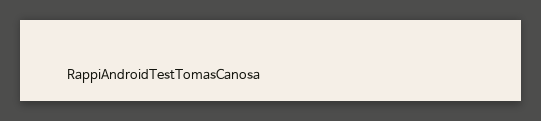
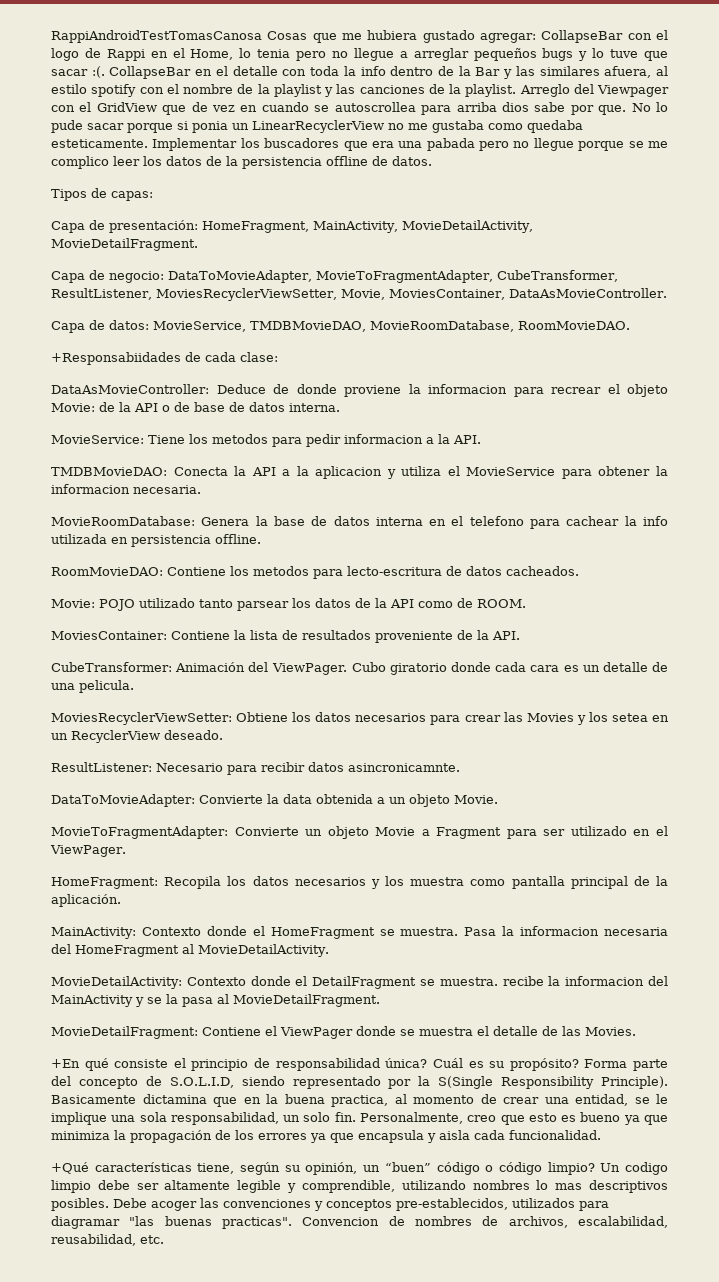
(260, 75) none -> [267,30,668,43] [51,48,669,61] [51,66,668,79] [51,84,669,97] [51,102,668,115] [51,120,583,133] [51,138,668,151] [51,156,432,169] [51,188,153,201] [51,220,533,233] [51,238,198,251] [51,270,618,283] [51,288,667,301] [51,320,630,333] [51,352,278,365] [51,384,668,397] [51,402,340,412] [51,434,481,447] [51,466,669,479] [51,484,201,494] [51,516,668,529] [51,534,261,547] [51,566,579,579] [51,598,526,611] [51,630,520,643] [51,662,668,675] [51,680,134,693] [51,712,669,725] [51,730,223,743] [51,762,460,775] [51,794,498,807] [51,826,668,839] [50,845,126,857] [51,876,668,889] [51,894,121,907] [51,926,668,939] [51,944,329,957] [51,976,668,989] [51,994,380,1007] [51,1026,636,1039] [51,1058,669,1071] [51,1076,668,1089] [51,1094,668,1107] [51,1112,669,1125] [51,1130,601,1143] [51,1162,668,1175] [51,1180,668,1193] [51,1198,609,1211] [51,1216,668,1229] [51,1234,164,1246] Cosas que me hubiera gustado agregar: CollapseBar con el logo de Rappi en el Home, lo tenia pero no llegue a arreglar pequeños bugs y lo tuve que sacar :(. CollapseBar en el detalle con toda la info dentro de la Bar y las similares afuera, al estilo spotify con el nombre de la playlist y las canciones de la playlist. Arreglo del Viewpager con el GridView que de vez en cuando se autoscrollea para arriba dios sabe por que. No lo pude sacar porque si ponia un LinearRecyclerView no me gustaba como quedaba esteticamente. Implementar los buscadores que era una pabada pero no llegue porque se me complico leer los datos de la persistencia offline de datos. // Tipos de capas: // Capa de presentación: HomeFragment, MainActivity, MovieDetailActivity, MovieDetailFragment. // Capa de negocio: DataToMovieAdapter, MovieToFragmentAdapter, CubeTransformer, ResultListener, MoviesRecyclerViewSetter, Movie, MoviesContainer, DataAsMovieController. // Capa de datos: MovieService, TMDBMovieDAO, MovieRoomDatabase, RoomMovieDAO. // +Responsabiidades de cada clase: // DataAsMovieController: Deduce de donde proviene la informacion para recrear el objeto Movie: de la API o de base de datos interna. // MovieService: Tiene los metodos para pedir informacion a la API. // TMDBMovieDAO: Conecta la API a la aplicacion y utiliza el MovieService para obtener la informacion necesaria. // MovieRoomDatabase: Genera la base de datos interna en el telefono para cachear la info utilizada en persistencia offline. // RoomMovieDAO: Contiene los metodos para lecto-escritura de datos cacheados. // Movie: POJO utilizado tanto parsear los datos de la API como de ROOM. // MoviesContainer: Contiene la lista de resultados proveniente de la API. // CubeTransformer: Animación del ViewPager. Cubo giratorio donde cada cara es un detalle de una pelicula. // MoviesRecyclerViewSetter: Obtiene los datos necesarios para crear las Movies y los setea en un RecyclerView deseado. // ResultListener: Necesario para recibir datos asincronicamnte. // DataToMovieAdapter: Convierte la data obtenida a un objeto Movie. // MovieToFragmentAdapter: Convierte un objeto Movie a Fragment para ser utilizado en el ViewPager. // HomeFragment: Recopila los datos necesarios y los muestra como pantalla principal de la aplicación. // MainActivity: Contexto donde el HomeFragment se muestra. Pasa la informacion necesaria del HomeFragment al MovieDetailActivity. // MovieDetailActivity: Contexto donde el DetailFragment se muestra. recibe la informacion del MainActivity y se la pasa al MovieDetailFragment. // MovieDetailFragment: Contiene el ViewPager donde se muestra el detalle de las Movies. // +En qué consiste el principio de responsabilidad única? Cuál es su propósito? Forma parte del concepto de S.O.L.I.D, siendo representado por la S(Single Responsibility Principle). Basicamente dictamina que en la buena practica, al momento de crear una entidad, se le implique una sola responsabilidad, un solo fin. Personalmente, creo que esto es bueno ya que minimiza la propagación de los errores ya que encapsula y aisla cada funcionalidad. // +Qué características tiene, según su opinión, un “buen” código o código limpio? Un codigo limpio debe ser altamente legible y comprendible, utilizando nombres lo mas descriptivos posibles. Debe acoger las convenciones y conceptos pre-establecidos, utilizados para diagramar "las buenas practicas". Convencion de nombres de archivos, escalabilidad, reusabilidad, etc.

